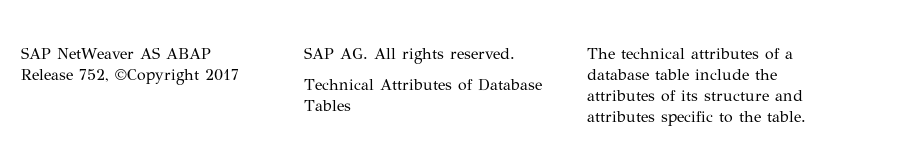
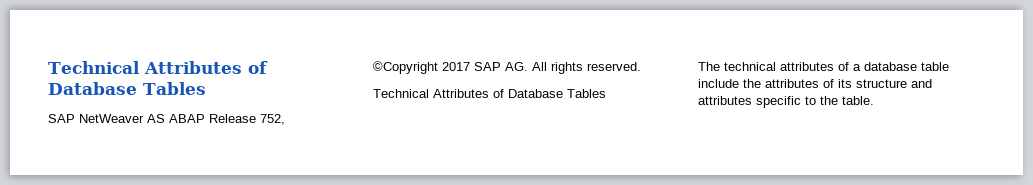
(21, 53) none -> [48,61,268,74] [48,82,206,95] Technical Attributes of Database Tables //

